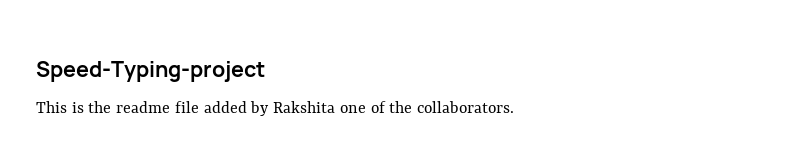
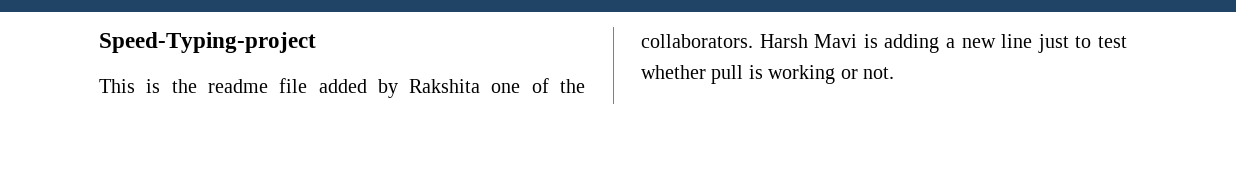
(514, 107) none -> [759,34,1127,53] [641,65,894,84] Harsh Mavi is adding a new line just to test whether pull is working or not.

